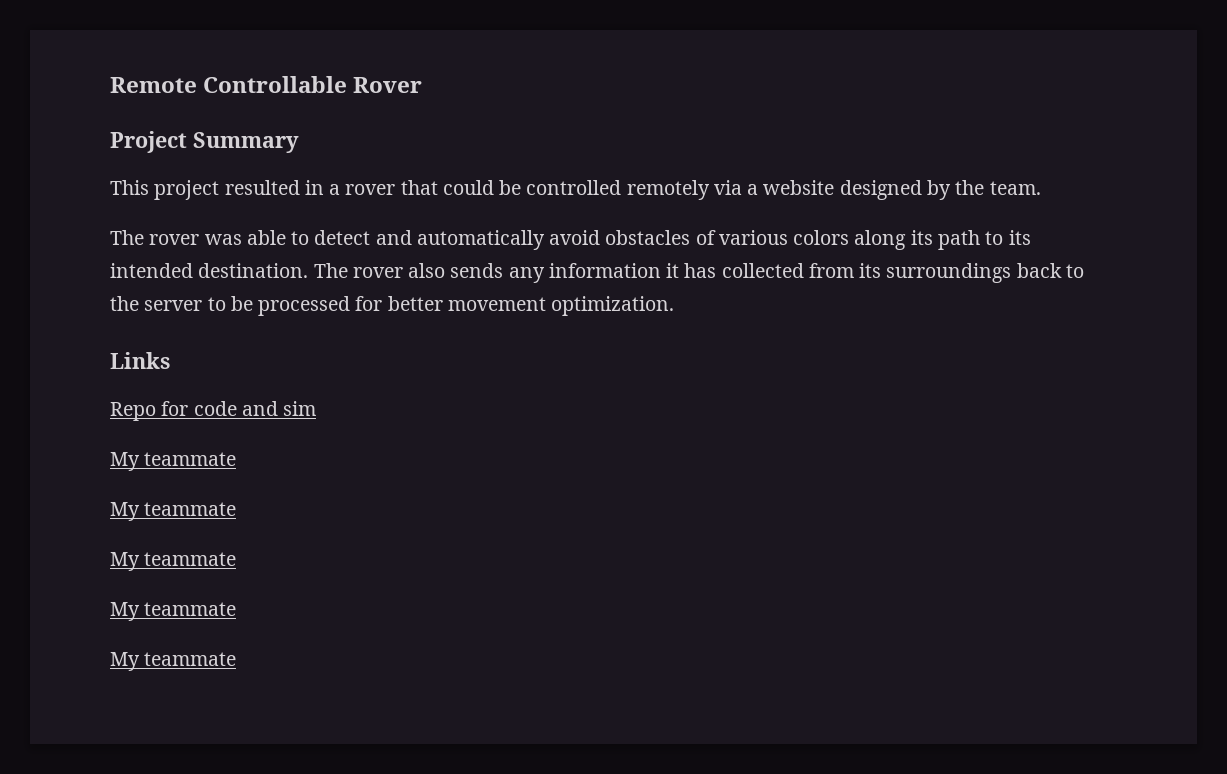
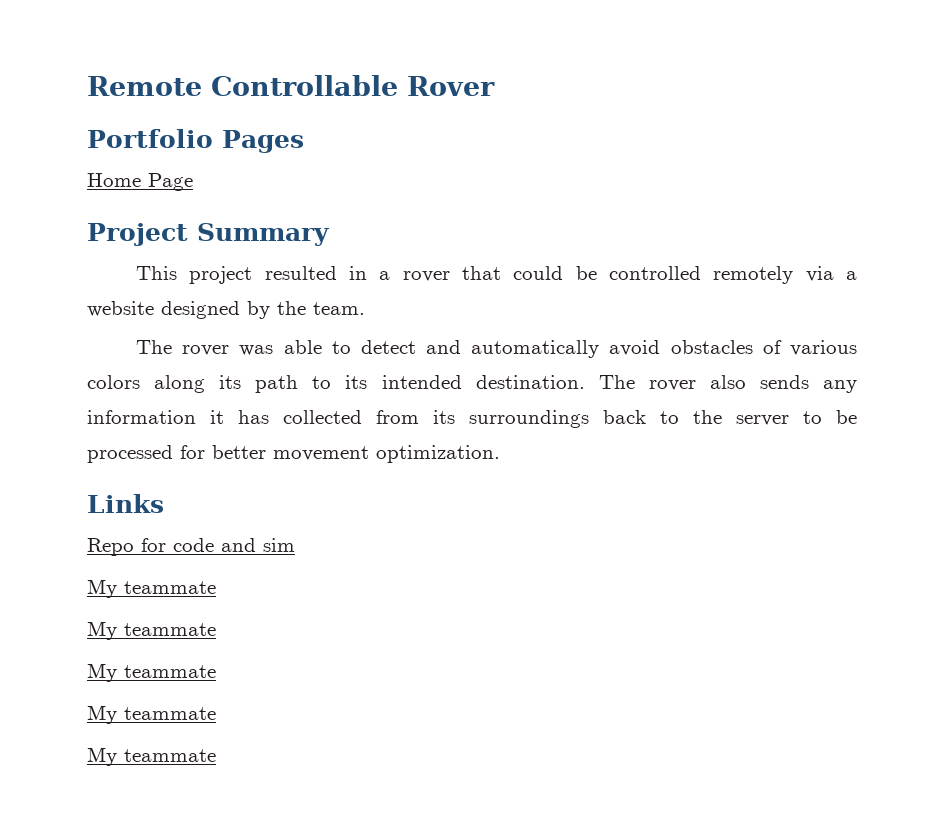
(423, 85) none -> [87,129,304,153] [87,173,193,191] // Portfolio Pages // Home Page

